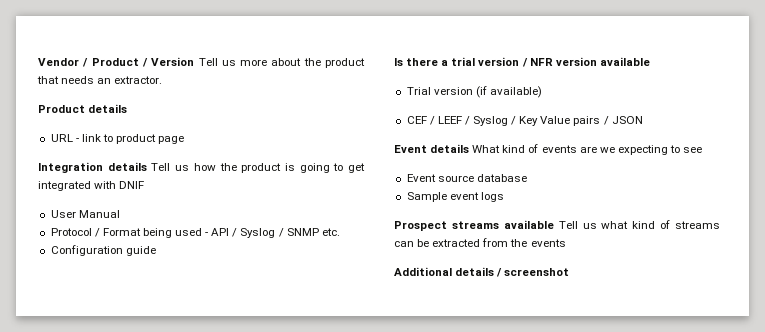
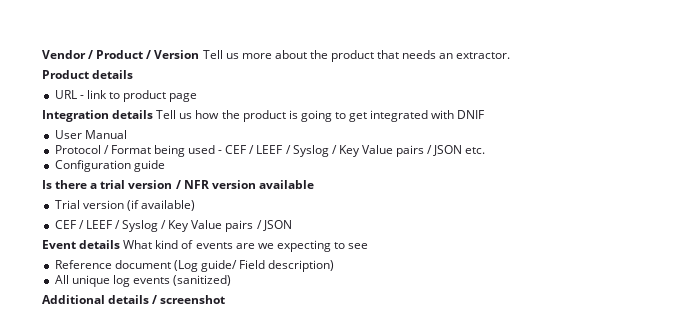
[211,228,319,238] API / Syslog / SNMP -> [225,145,463,157] CEF / LEEF / Syslog / Key Value pairs / JSON
[406,174,527,182] [406,192,504,202] [394,220,720,231] [394,238,566,247] Event source database // Sample event logs // Prospect streams available Tell us what kind of streams can be extracted from the events -> [54,260,335,272] [54,275,232,287] Reference document (Log guide/ Field description) // All unique log events (sanitized)

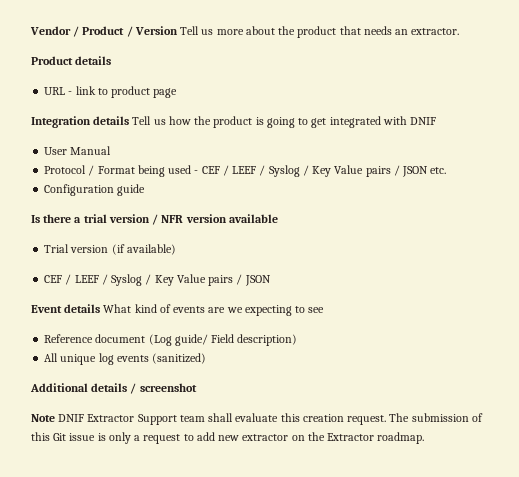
(226, 299) none -> [31,413,483,425] [31,432,425,444] // Note DNIF Extractor Support team shall evaluate this creation request. The submission of this Git issue is only a request to add new extractor on the Extractor roadmap.

